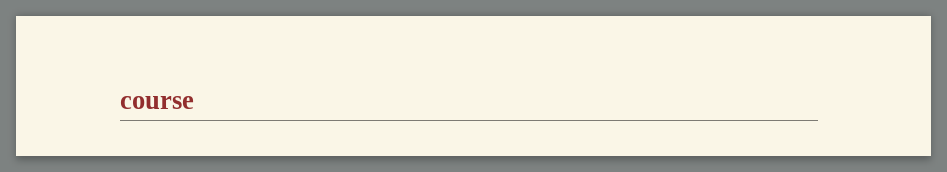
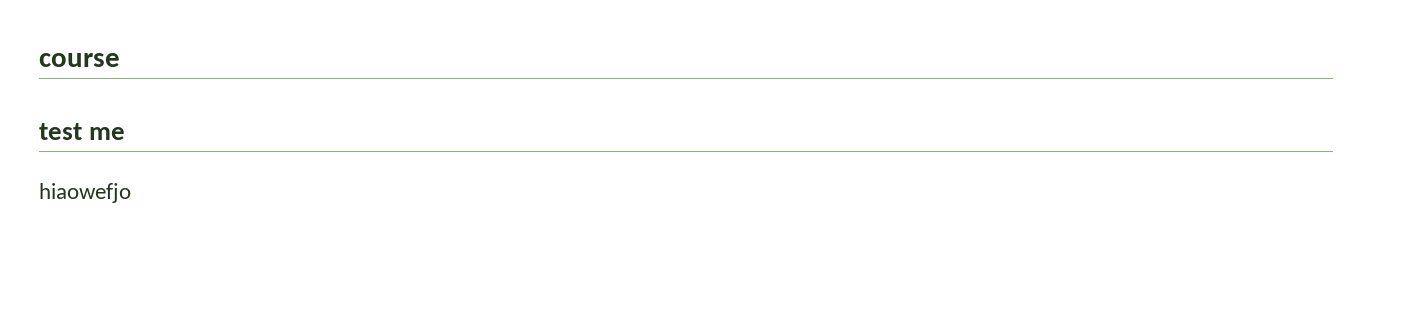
(194, 102) none -> [39,123,126,140] [39,183,131,203] // test me // hiaowefjo

